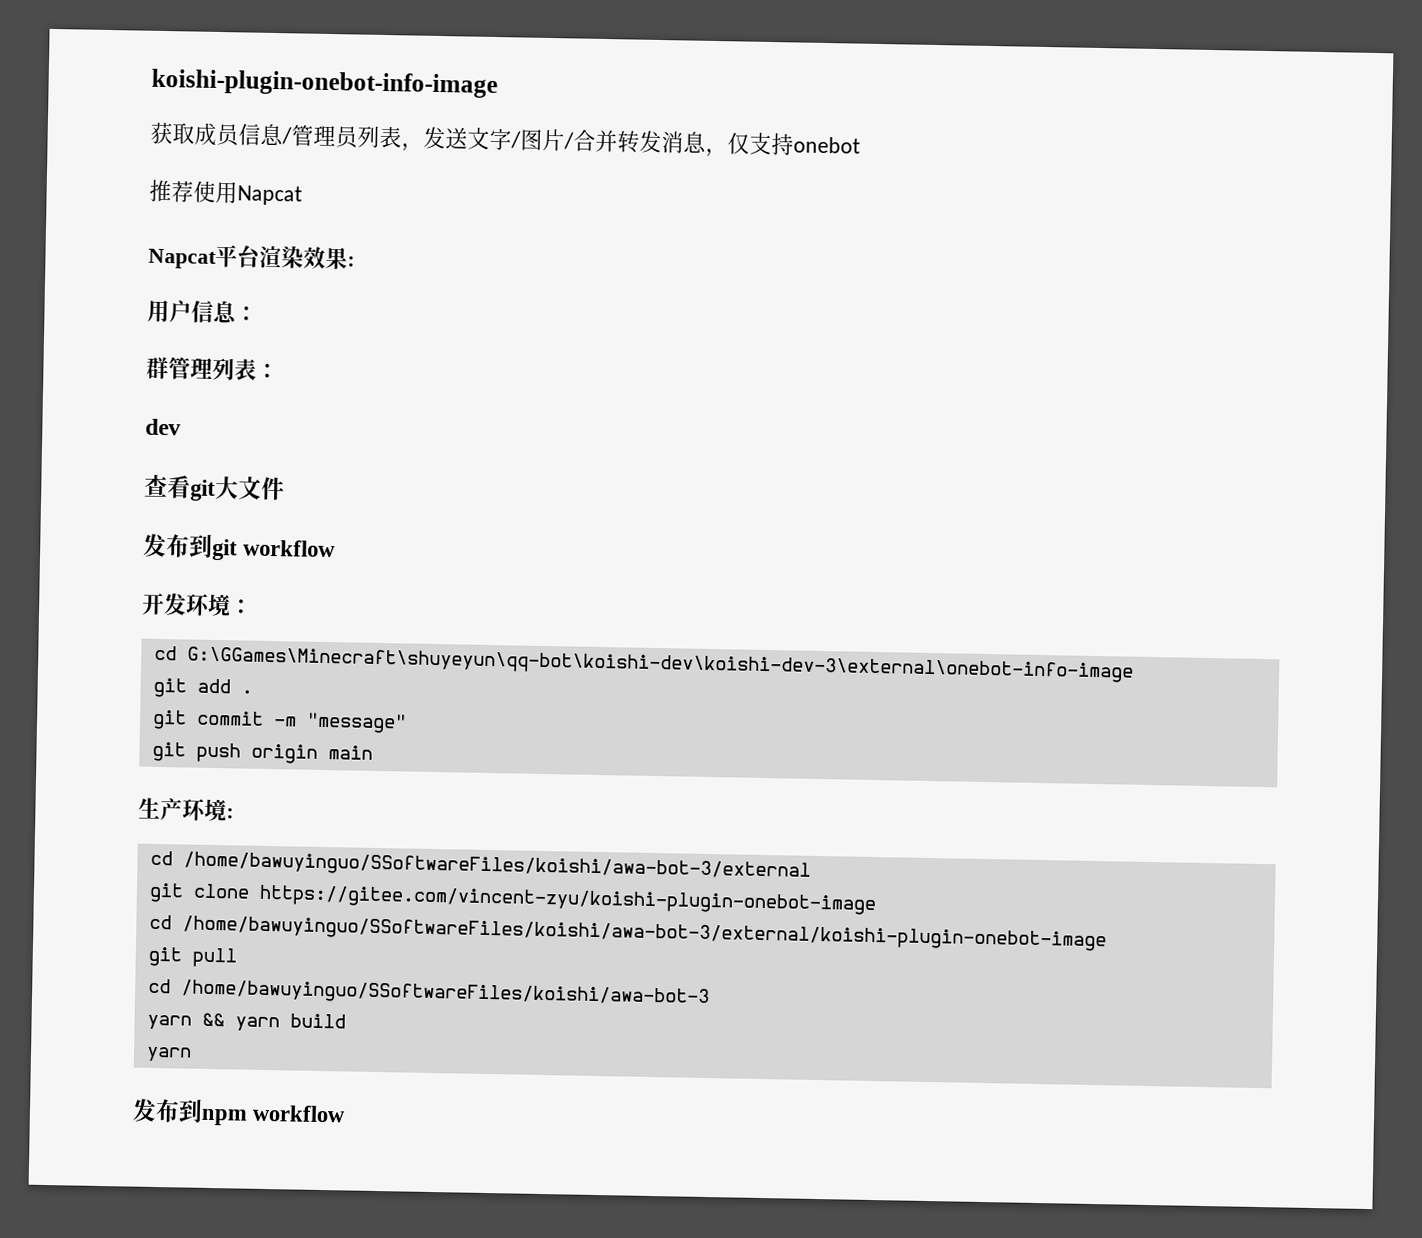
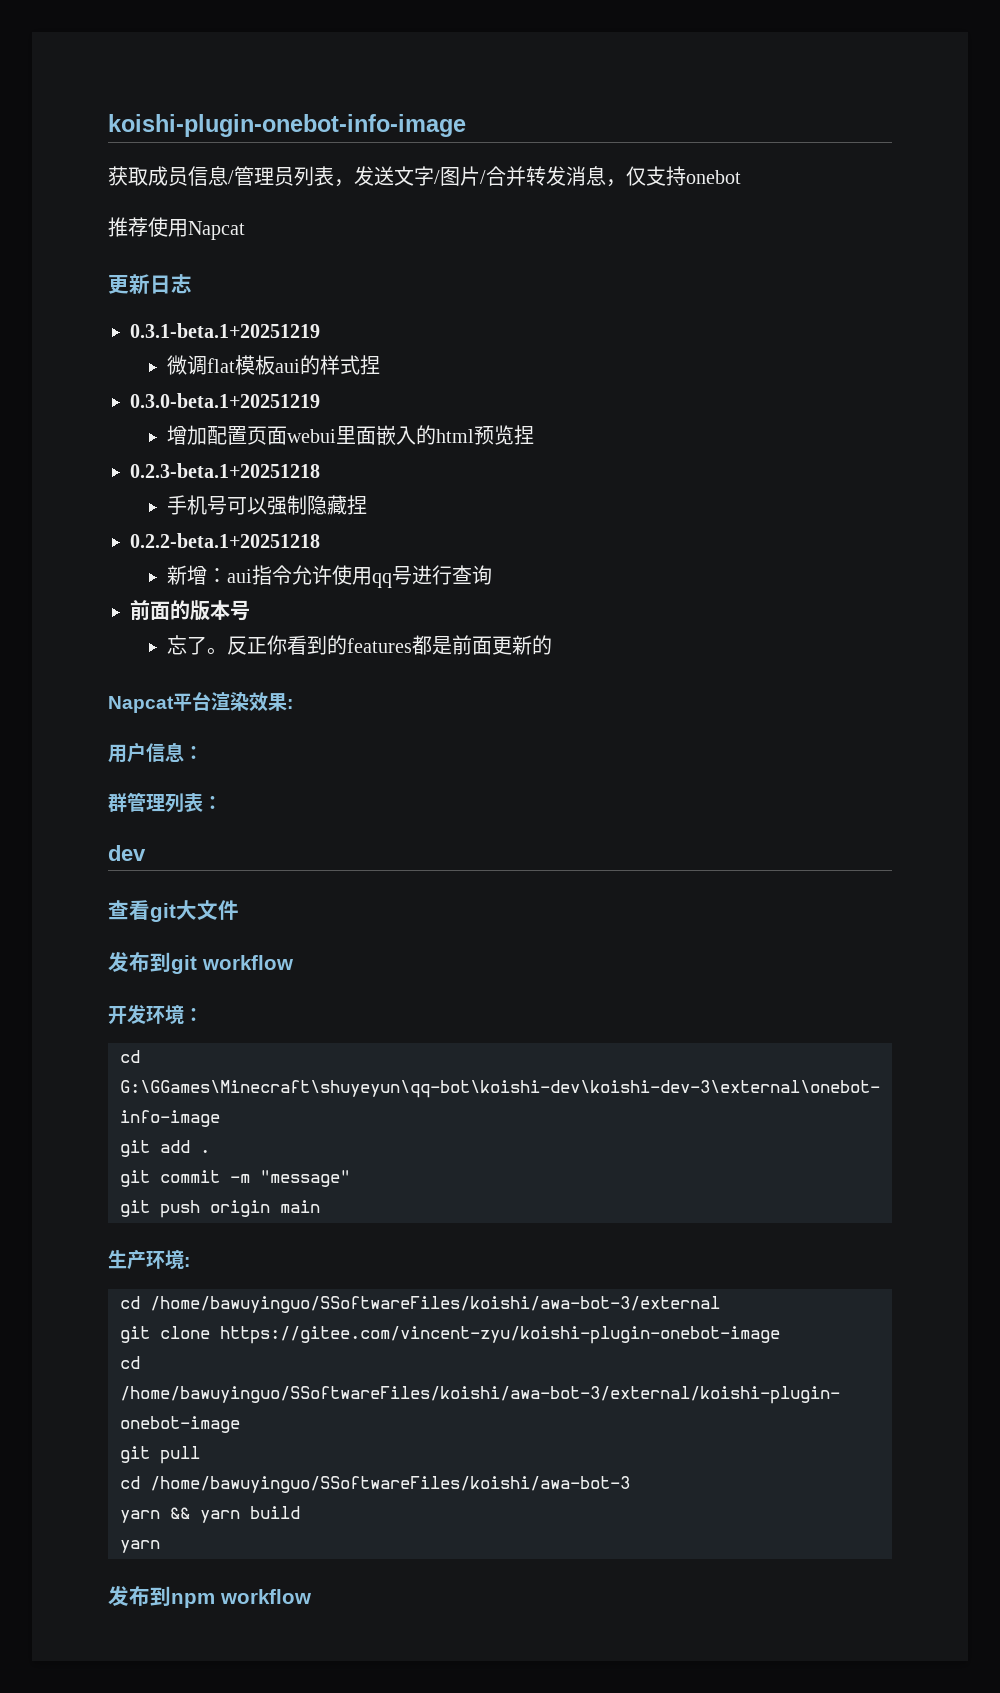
(302, 195) none -> [108,274,192,294] [130,323,320,338] [166,355,380,375] [130,393,320,408] [166,425,534,445] [130,463,320,478] [166,495,367,515] [130,533,320,548] [166,565,492,588] [130,600,250,621] [166,635,552,655] // 更新日志 // 0.3.1-beta.1+20251219 // 微调flat模板aui的样式捏 // 0.3.0-beta.1+20251219 // 增加配置页面webui里面嵌入的html预览捏 // 0.2.3-beta.1+20251218 // 手机号可以强制隐藏捏 // 0.2.2-beta.1+20251218 // 新增：aui指令允许使用qq号进行查询 // 前面的版本号 // 忘了。反正你看到的features都是前面更新的

